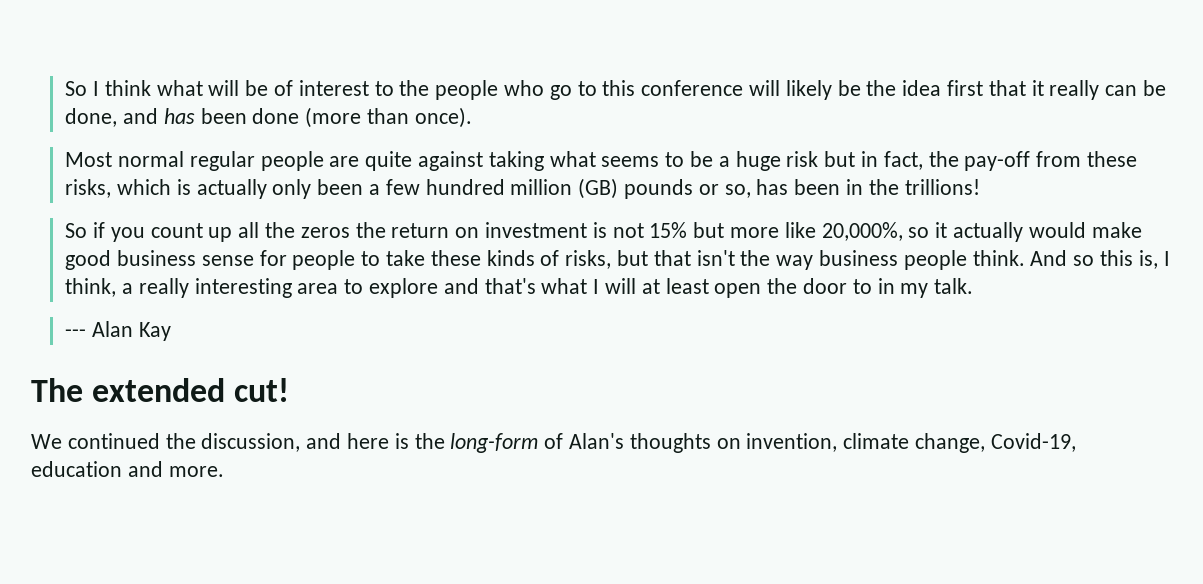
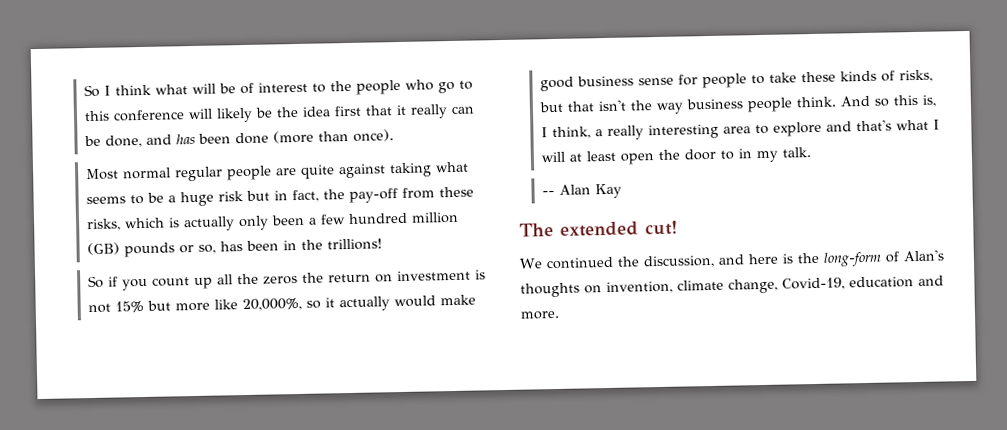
[65,329,87,337] --- -> [541,191,555,196] --

